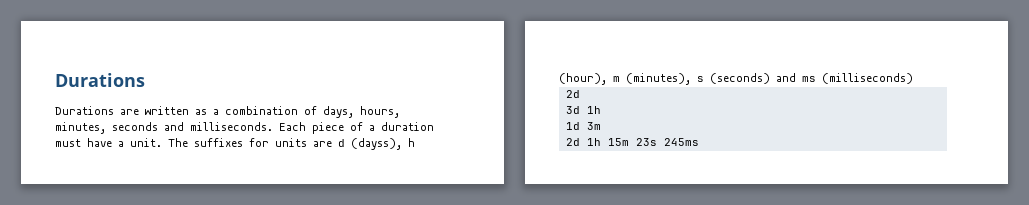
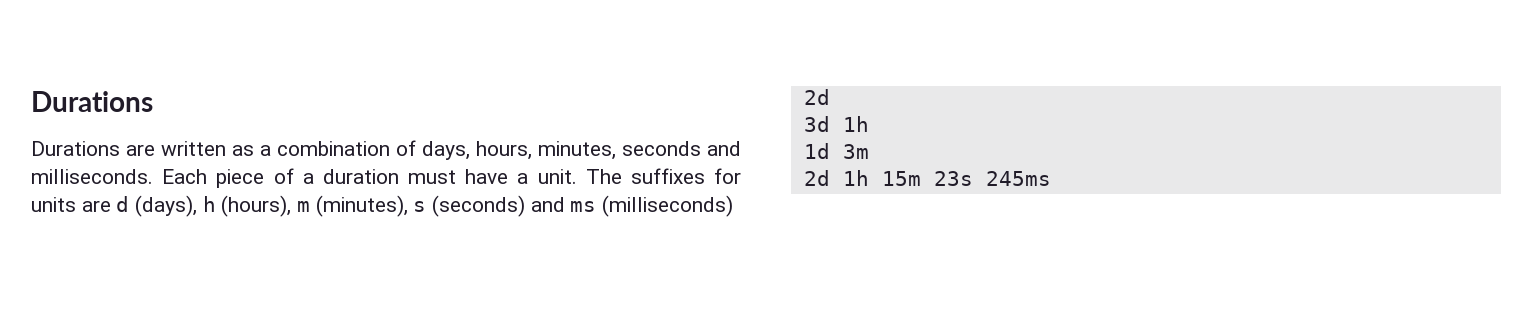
[351,138,415,150] [559,73,607,85] (dayss), h (hour), -> [135,195,292,217] (days), h (hours),

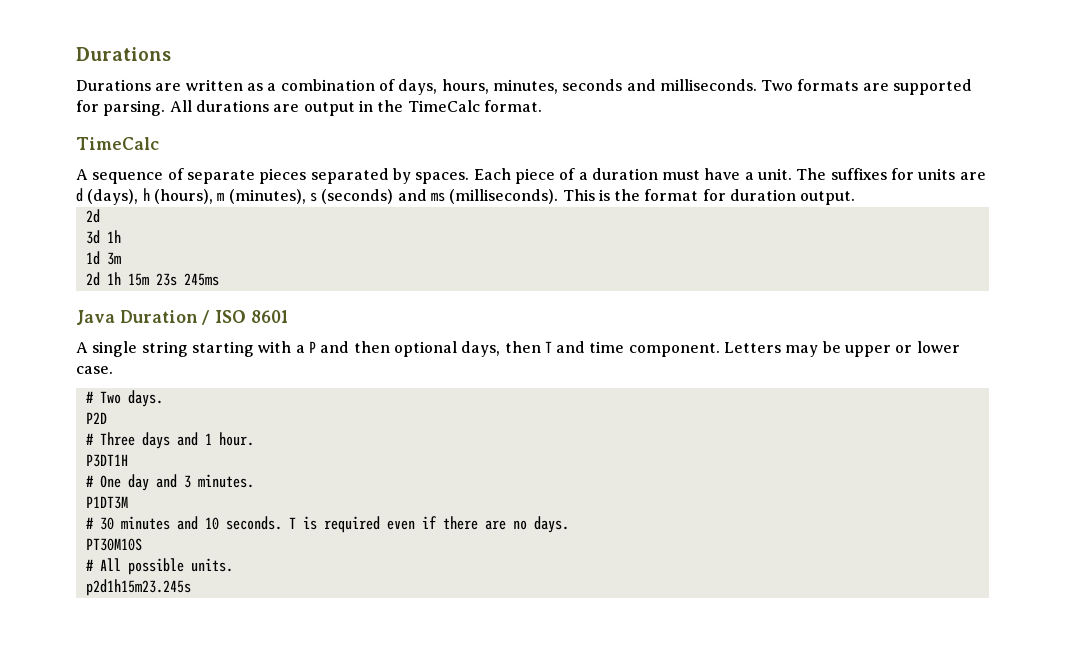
(153, 176) none -> [761,79,973,95] [76,100,542,116] [76,137,159,150] [76,168,470,184] Two formats are supported for parsing. All durations are output in the TimeCalc format. // TimeCalc // A sequence of separate pieces separated by spaces.
[602,195,734,217] (milliseconds) -> [449,189,856,205] (milliseconds). This is the format for duration output.
(1051, 178) none -> [76,310,288,325] [76,341,960,357] [76,366,113,374] [85,390,163,407] [85,412,107,424] [85,432,254,449] [85,454,128,467] [85,474,254,491] [85,496,128,509] [85,516,569,533] [85,538,142,551] [85,558,233,575] [85,579,191,596] // Java Duration / ISO 8601 // A single string starting with a P and then optional days, then T and time component. Letters may be upper or lower case. // # Two days. // P2D // # Three days and 1 hour. // P3DT1H // # One day and 3 minutes. // P1DT3M // # 30 minutes and 10 seconds. T is required even if there are no days. // PT30M10S // # All possible units. // p2d1h15m23.245s

